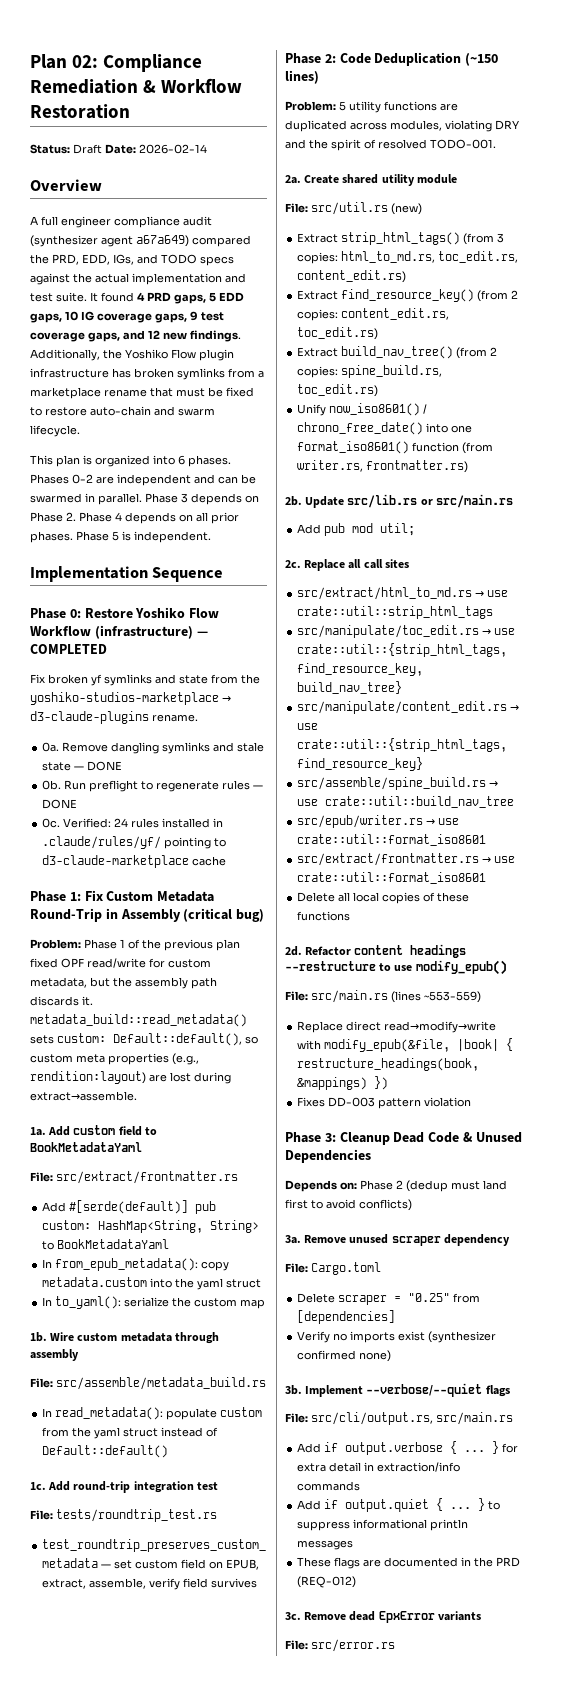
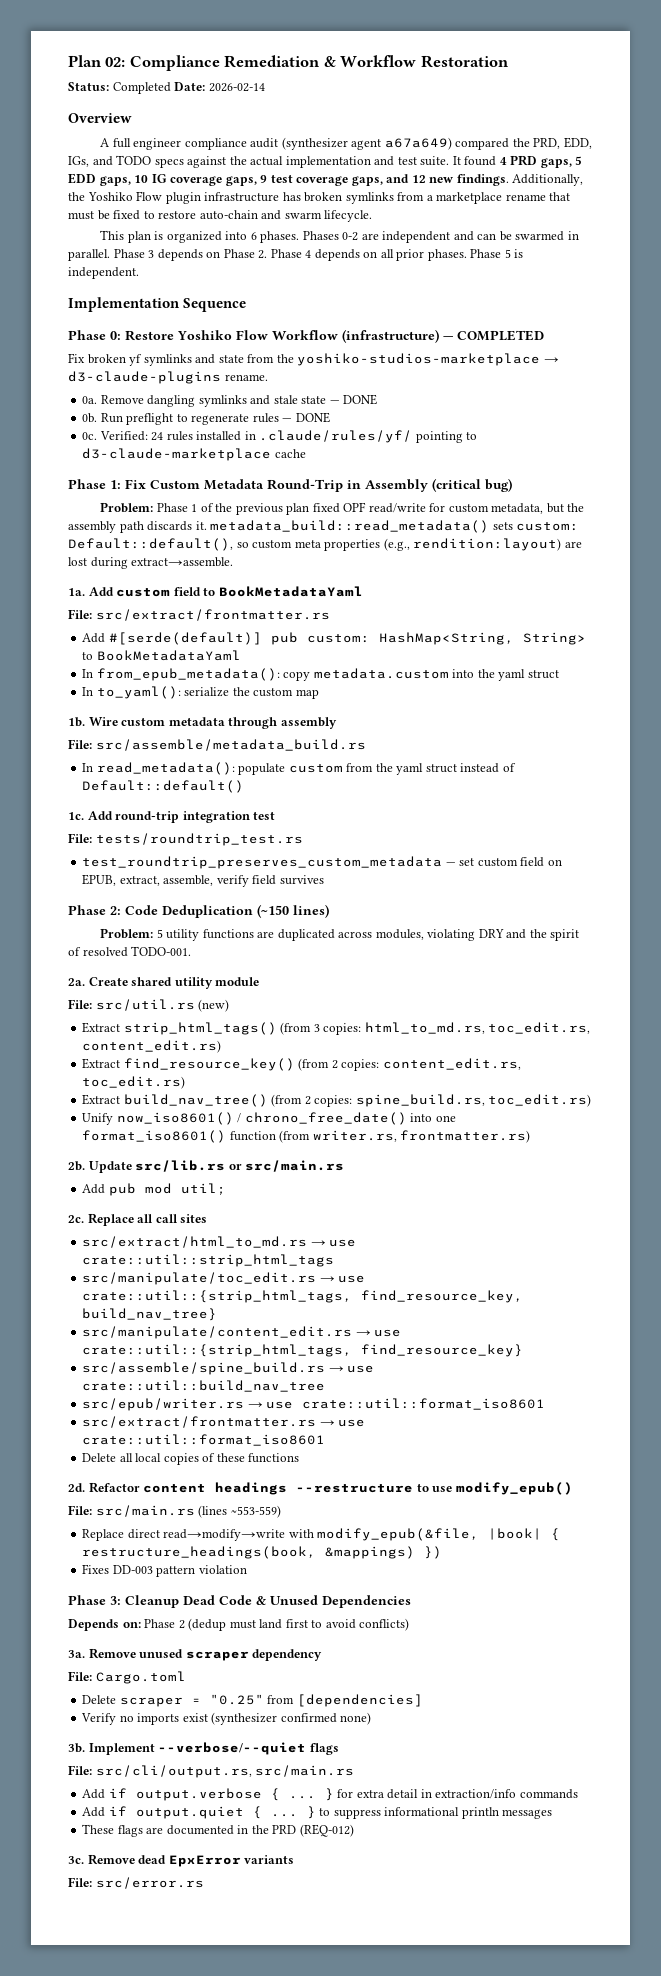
[73,144,102,154] Draft -> [112,82,171,94] Completed

